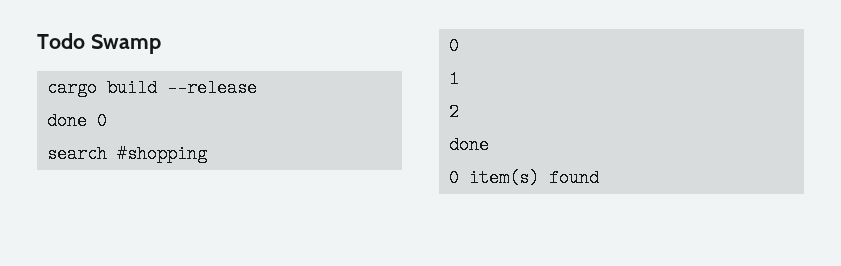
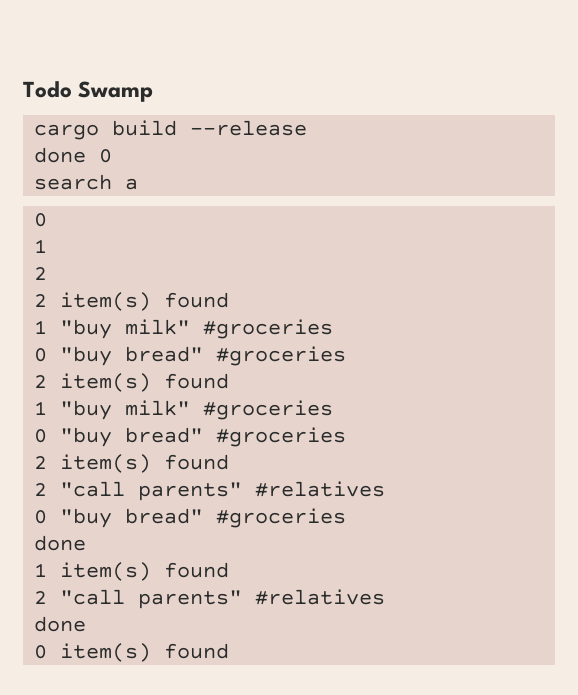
[117,145,208,163] #shopping -> [125,178,139,190] a
(460, 112) none -> [34,292,230,311] [34,319,334,339] [34,346,347,366] [34,373,230,392] [34,400,334,420] [34,427,347,447] [34,454,230,473] [34,481,386,501] [34,508,347,528] [34,535,87,551] [34,562,230,581] [34,589,386,609] // 2 item(s) found // 1 "buy milk" #groceries // 0 "buy bread" #groceries // 2 item(s) found // 1 "buy milk" #groceries // 0 "buy bread" #groceries // 2 item(s) found // 2 "call parents" #relatives // 0 "buy bread" #groceries // done // 1 item(s) found // 2 "call parents" #relatives

